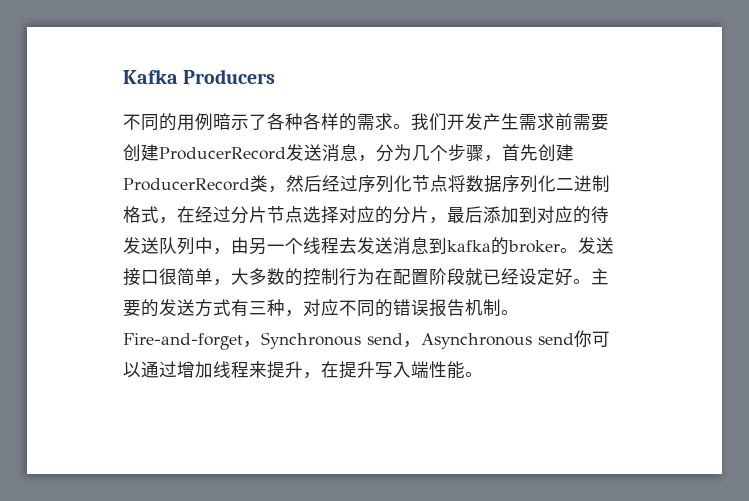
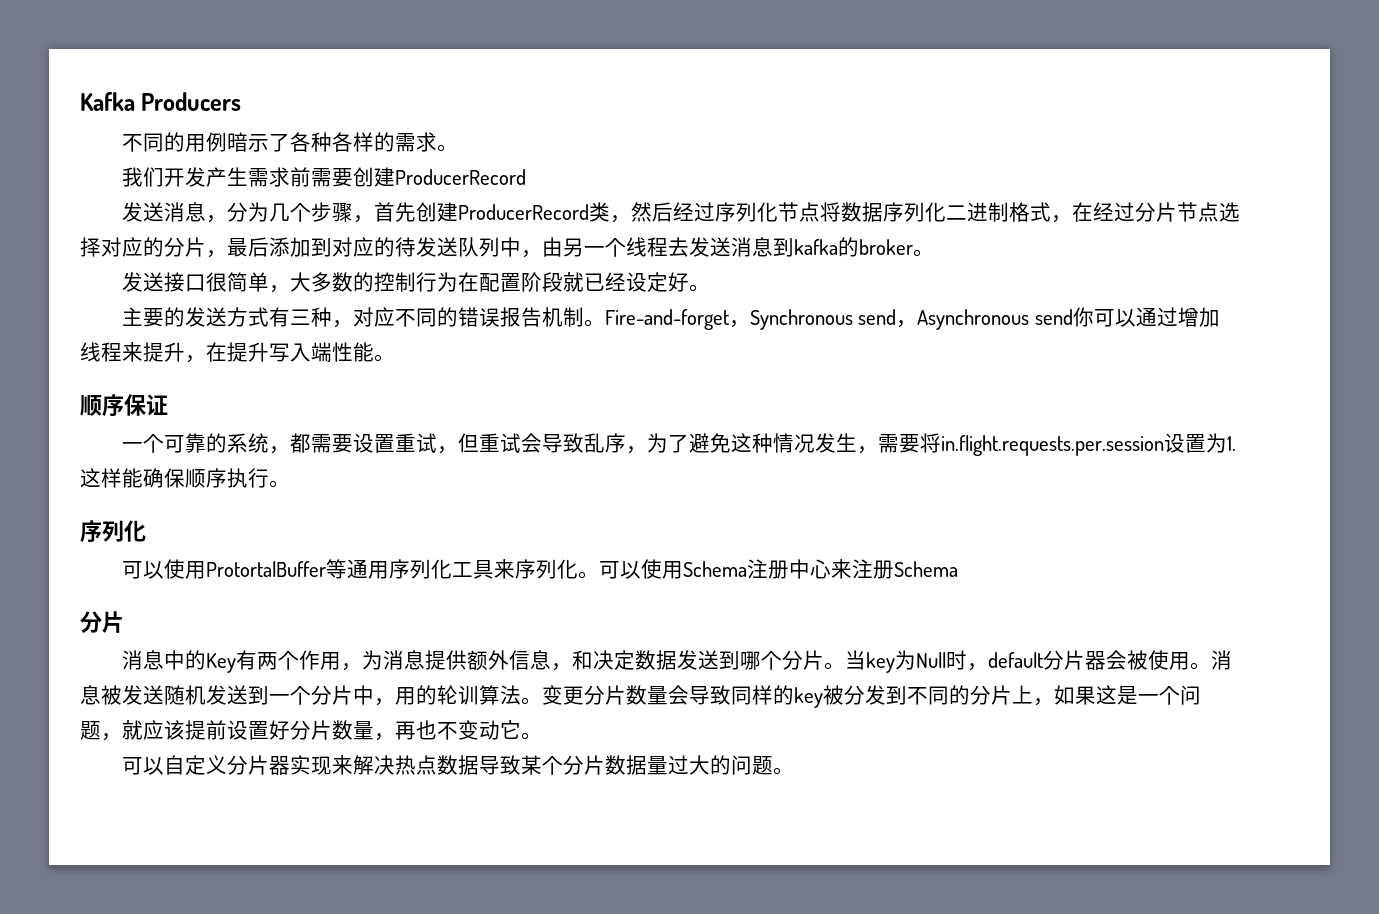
(411, 126) none -> (458, 148) //
(286, 153) none -> (526, 177) //
(578, 250) none -> (934, 253) //
(591, 281) none -> (710, 288) //
(483, 374) none -> [80,394,168,417] [121,433,1236,456] [80,468,290,488] [80,520,146,543] [121,559,958,579] [80,611,124,633] [121,650,1232,673] [80,685,1201,708] [80,720,542,741] [121,755,794,775] // 顺序保证 // 一个可靠的系统，都需要设置重试，但重试会导致乱序，为了避免这种情况发生，需要将in.flight.requests.per.session设置为1.这样能确保顺序执行。 // 序列化 // 可以使用ProtortalBuffer等通用序列化工具来序列化。可以使用Schema注册中心来注册Schema // 分片 // 消息中的Key有两个作用，为消息提供额外信息，和决定数据发送到哪个分片。当key为Null时，default分片器会被使用。消息被发送随机发送到一个分片中，用的轮训算法。变更分片数量会导致同样的key被分发到不同的分片上，如果这是一个问题，就应该提前设置好分片数量，再也不变动它。 // 可以自定义分片器实现来解决热点数据导致某个分片数据量过大的问题。

